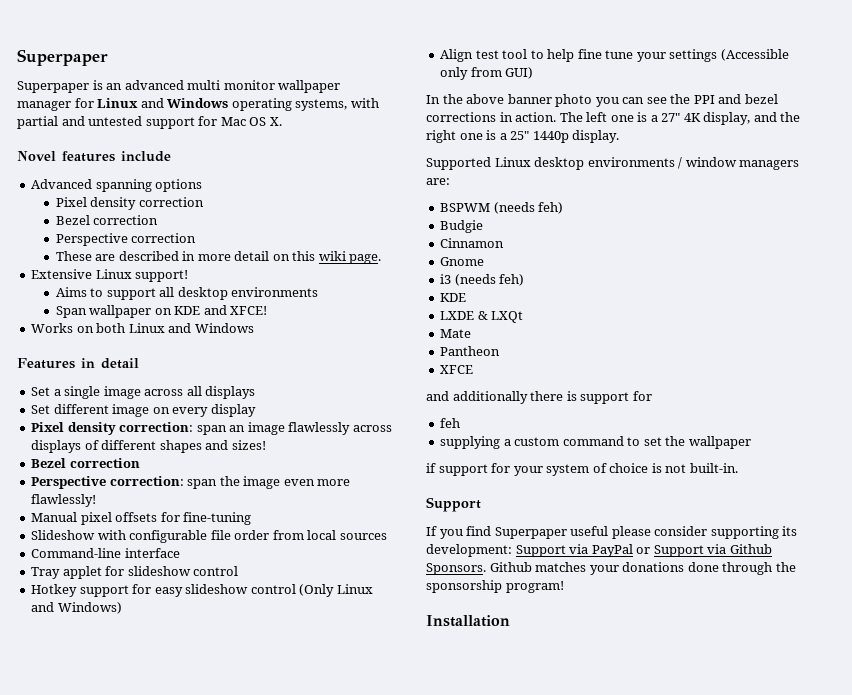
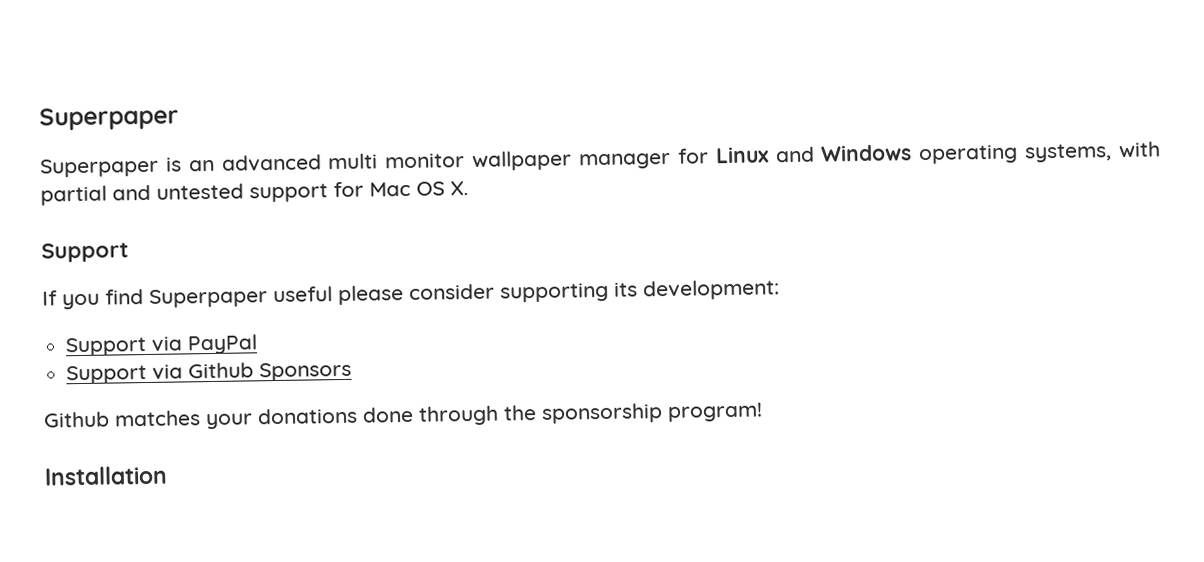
[17,151,171,162] [31,179,203,192] [55,197,204,210] [55,215,159,225] [55,233,197,246] [55,251,382,264] [31,269,189,282] [55,287,319,300] [55,305,268,318] [31,323,254,333] [17,358,139,369] [31,386,256,399] [31,404,256,417] [31,422,392,435] [31,440,266,453] [31,458,140,468] [31,476,351,489] [31,494,97,507] [31,512,252,525] [31,530,387,543] [31,548,180,558] [31,566,239,579] [31,584,373,597] [31,602,122,614] [440,49,789,62] [440,67,534,80] [426,94,778,107] [426,112,801,125] [426,130,620,143] [426,157,800,170] [426,178,450,185] [440,202,564,214] [440,220,484,233] [440,238,505,248] [440,257,485,266] [440,274,525,286] [440,293,467,302] [440,311,524,323] [440,329,472,338] [440,346,501,356] [440,365,474,374] [426,391,652,404] [440,418,461,428] [440,436,751,449] [426,463,738,476] // Novel features include // Advanced spanning options // Pixel density correction // Bezel correction // Perspective correction // These are described in more detail on this wiki page. // Extensive Linux support! // Aims to support all desktop environments // Span wallpaper on KDE and XFCE! // Works on both Linux and Windows // Features in detail // Set a single image across all displays // Set different image on every display // Pixel density correction: span an image flawlessly across displays of different shapes and sizes! // Bezel correction // Perspective correction: span the image even more flawlessly! // Manual pixel offsets for fine-tuning // Slideshow with configurable file order from local sources // Command-line interface // Tray applet for slideshow control // Hotkey support for easy slideshow control (Only Linux and Windows) // Align test tool to help fine tune your settings (Accessible only from GUI) // In the above banner photo you can see the PPI and bezel corrections in action. The left one is a 27" 4K display, and the right one is a 25" 1440p display. // Supported Linux desktop environments / window managers are: // BSPWM (needs feh) // Budgie // Cinnamon // Gnome // i3 (needs feh) // KDE // LXDE & LXQt // Mate // Pantheon // XFCE // and additionally there is support for // feh // supplying a custom command to set the wallpaper // if support for your system of choice is not built-in. -> (469, 188) none
(512, 550) none -> (780, 290) //
[636,547,651,554] or -> (259, 344) //
[426,563,486,575] Sponsors. -> [259,361,353,382] Sponsors //

